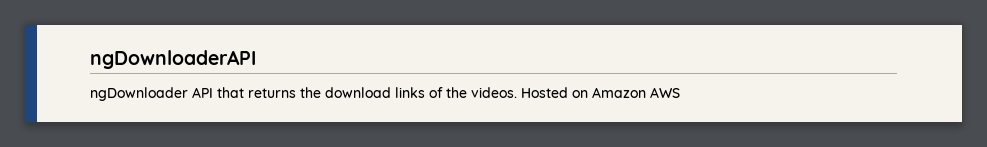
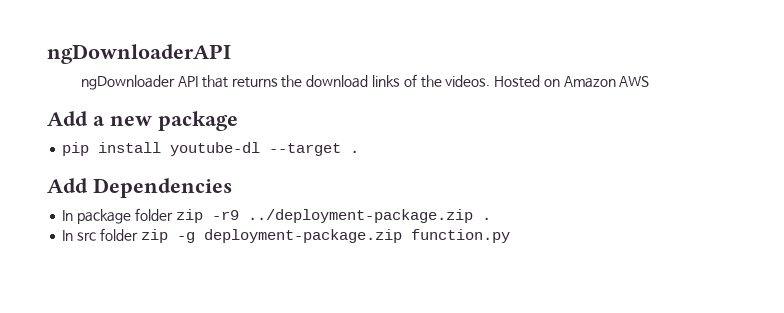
(680, 92) none -> [47,111,238,131] [62,142,360,156] [47,178,232,198] [62,208,491,224] [62,228,510,243] // Add a new package // pip install youtube-dl --target . // Add Dependencies // In package folder zip -r9 ../deployment-package.zip . // In src folder zip -g deployment-package.zip function.py

